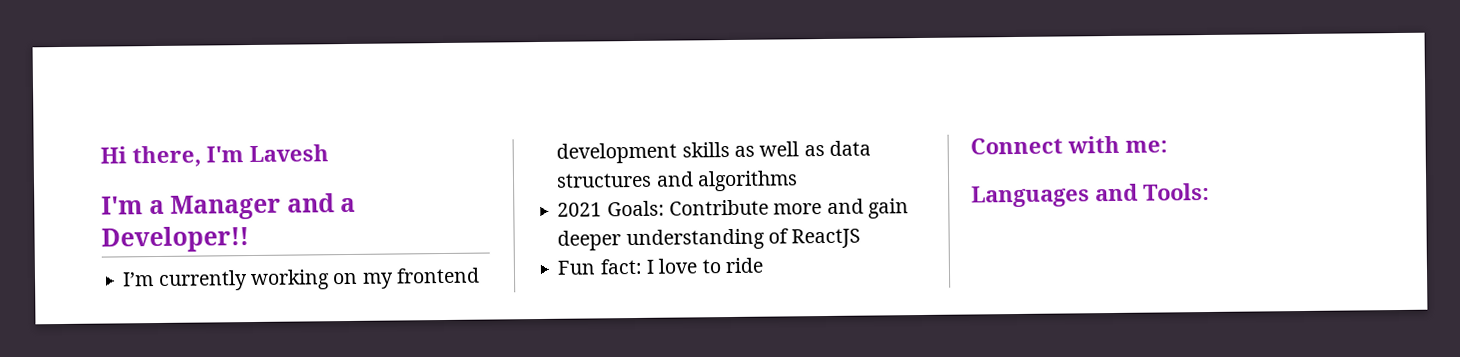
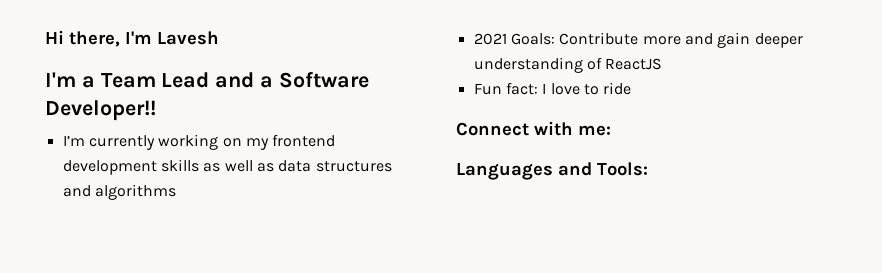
[170,194,282,220] Manager -> [100,72,210,88] Team Lead
(357, 205) none -> [278,72,369,88] Software

